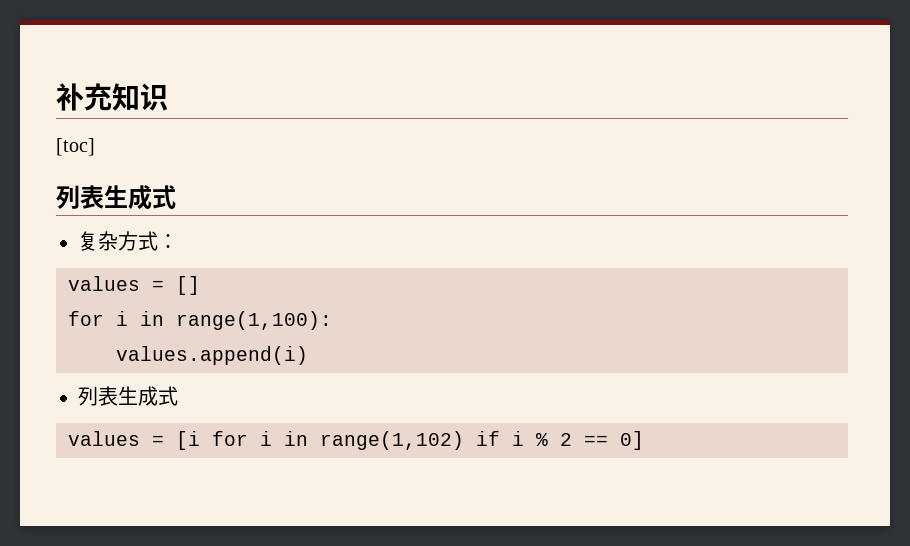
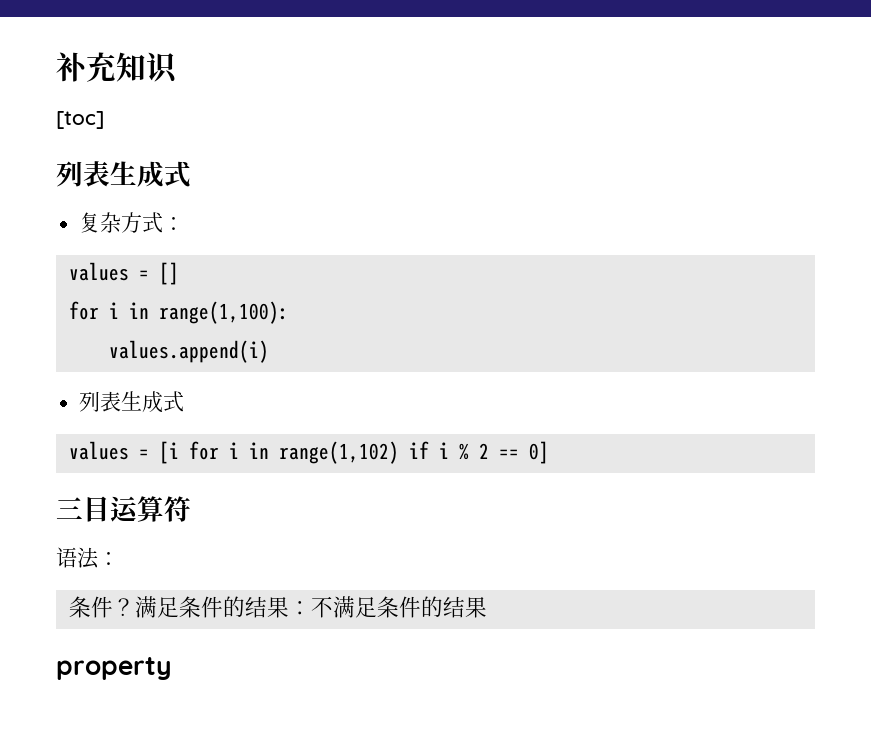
(644, 440) none -> [56,496,191,522] [56,547,119,569] [68,596,487,618] [56,657,172,680] // 三目运算符 // 语法： // 条件？满足条件的结果：不满足条件的结果 // property

